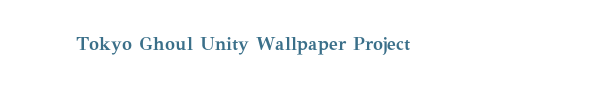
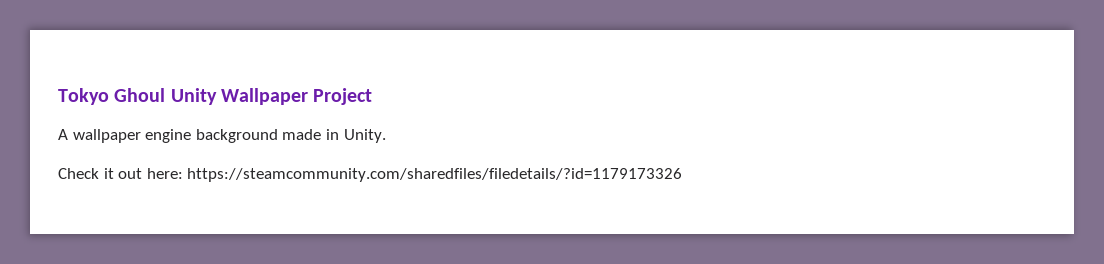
(410, 46) none -> [58,129,386,143] [58,168,683,182] // A wallpaper engine background made in Unity. // Check it out here: https://steamcommunity.com/sharedfiles/filedetails/?id=1179173326

